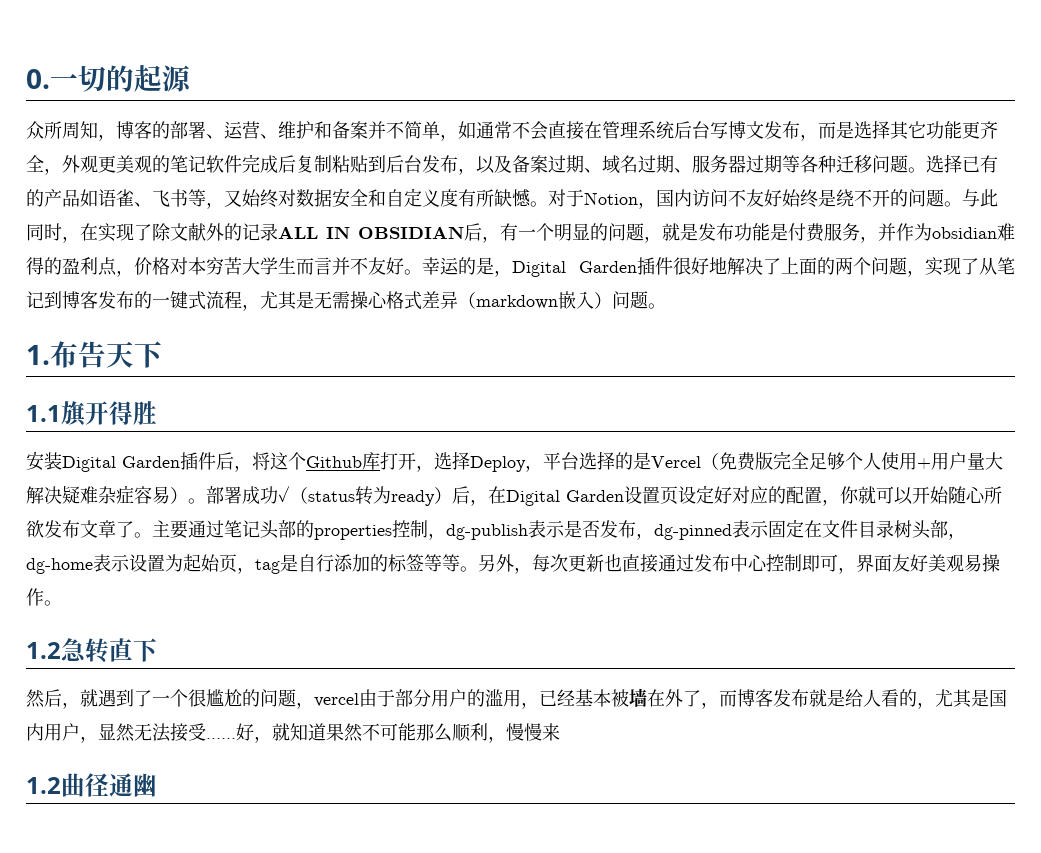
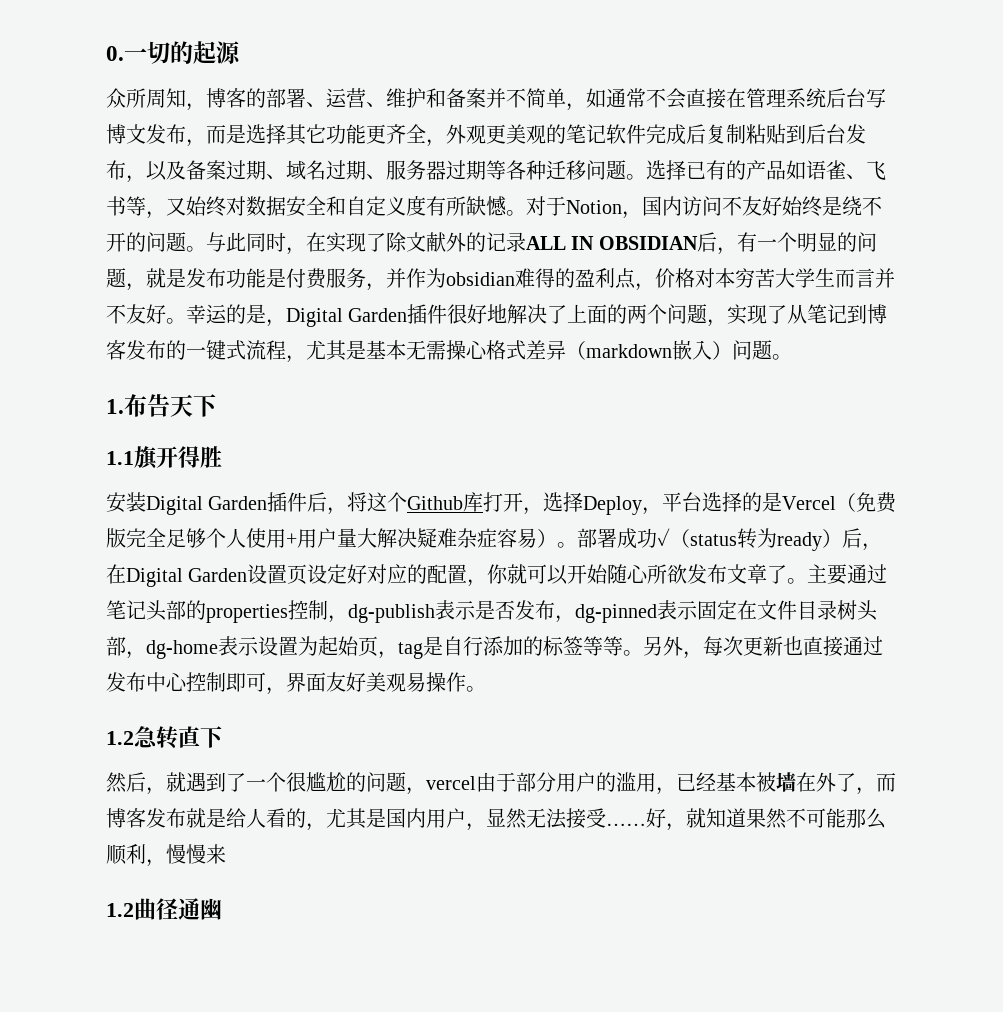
(314, 300) none -> [366,340,406,360] 基本

